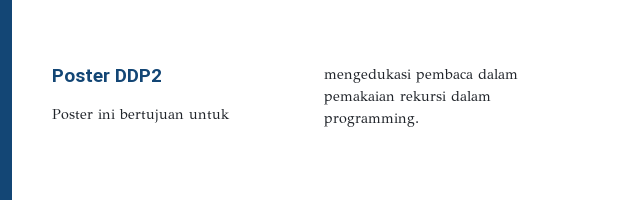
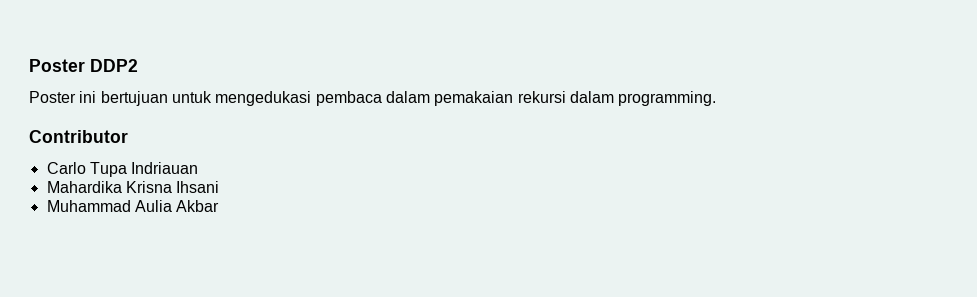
(419, 120) none -> [29,130,128,143] [46,162,199,177] [46,181,220,193] [46,200,220,212] // Contributor // Carlo Tupa Indriauan // Mahardika Krisna Ihsani // Muhammad Aulia Akbar

